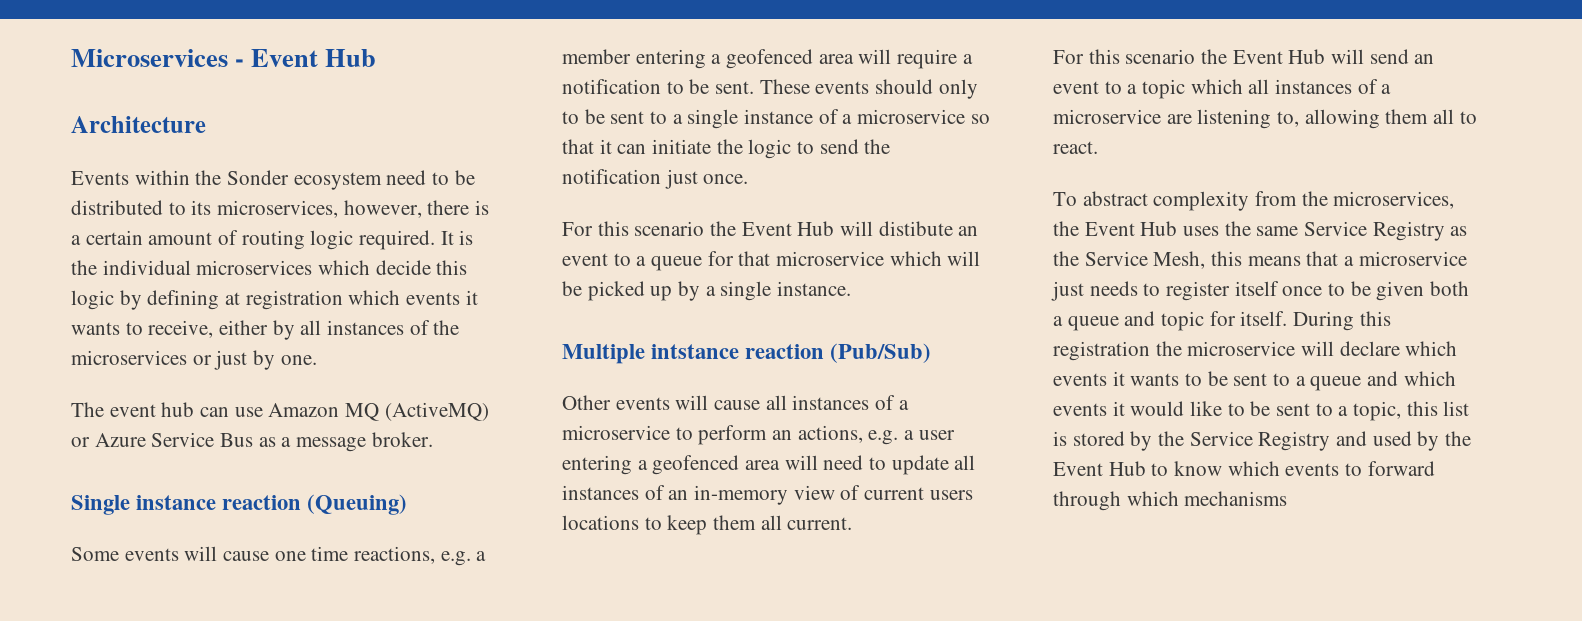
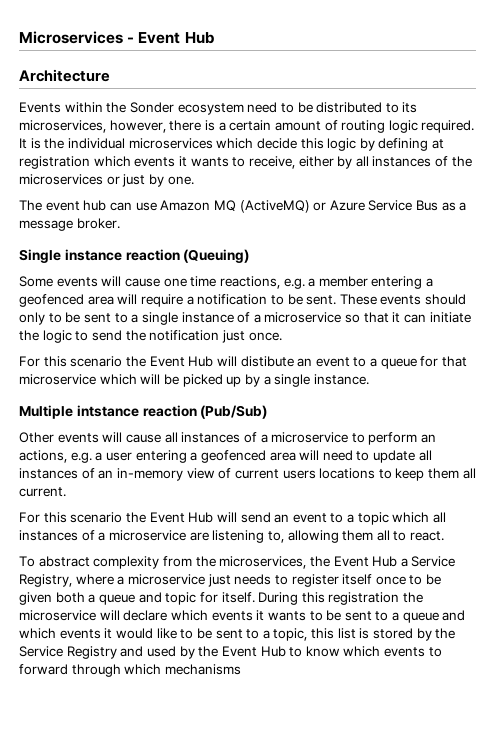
[1183,221,1468,241] [1053,251,1339,269] uses the same Service Registry as the Service Mesh, this means that -> [400,556,456,567] [19,574,114,587] a Service Registry, where

